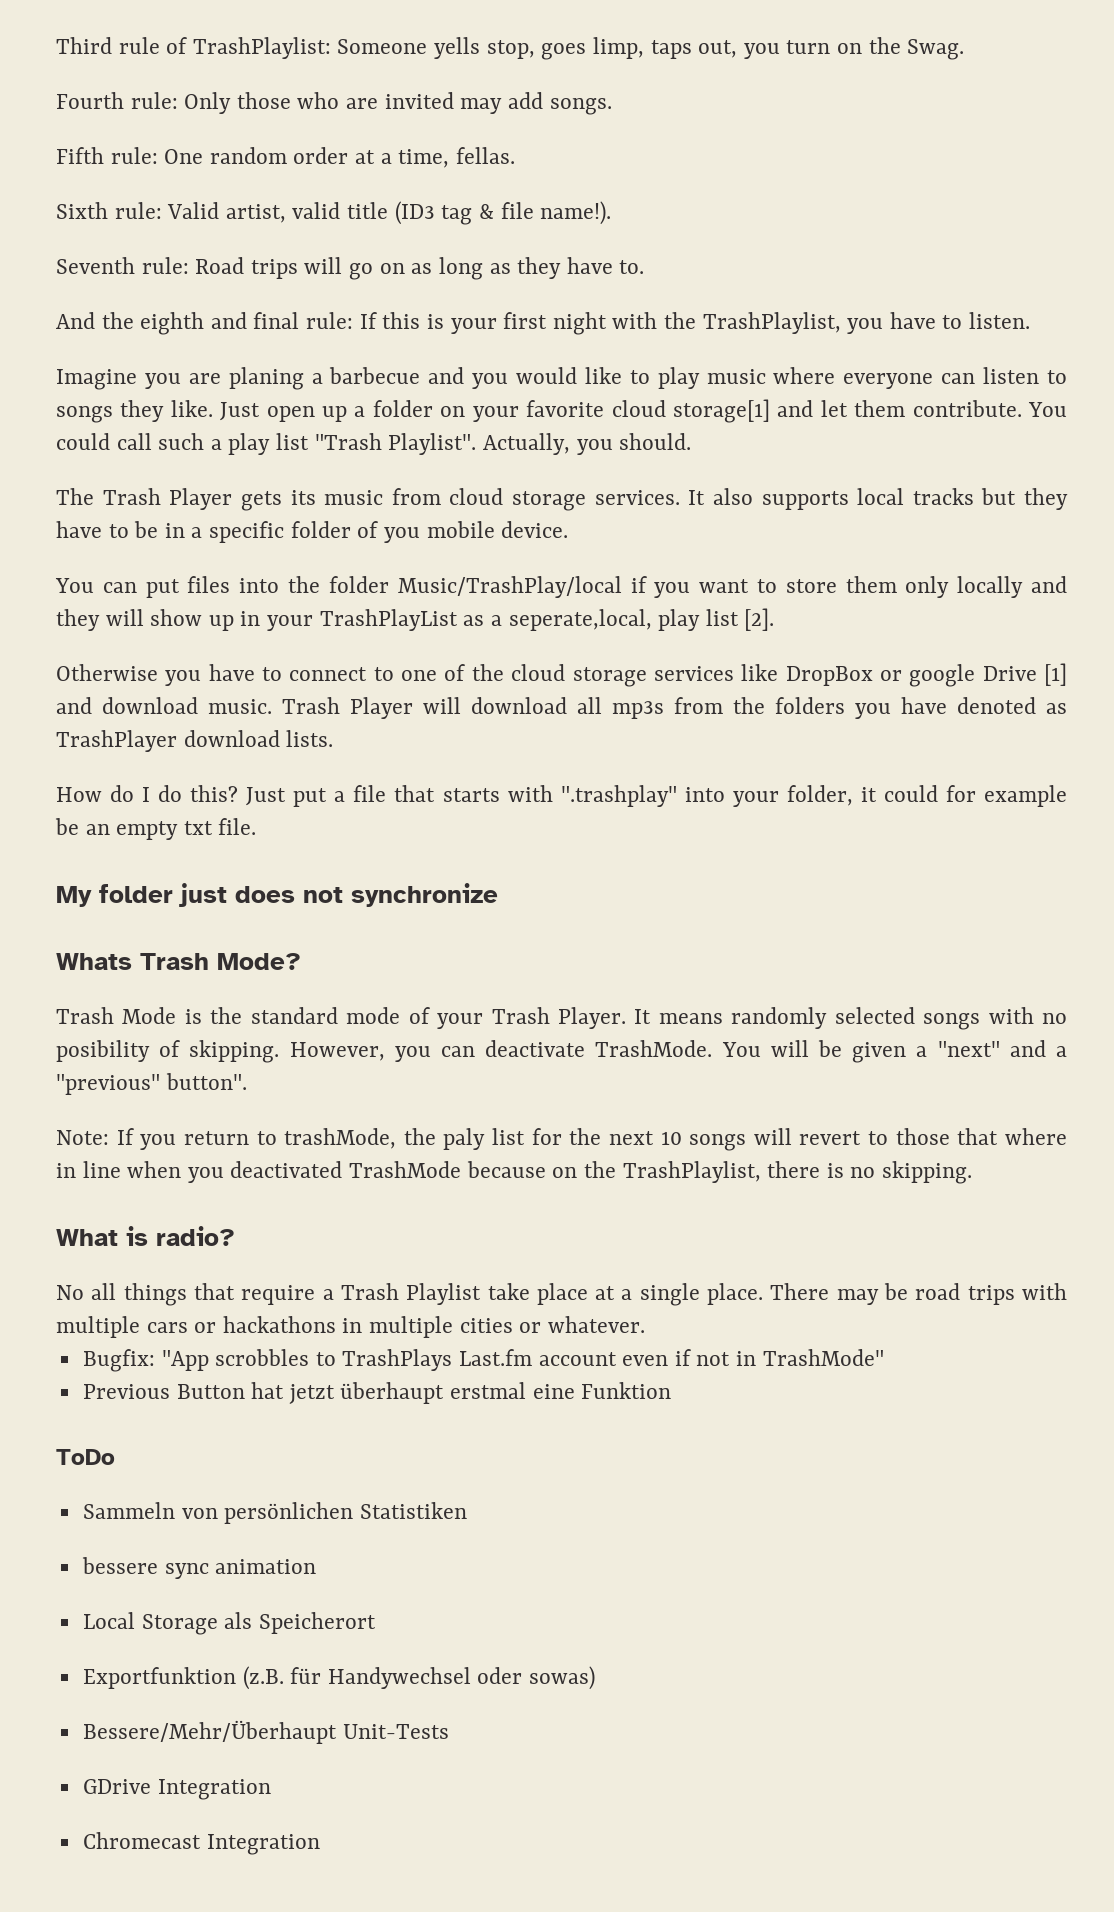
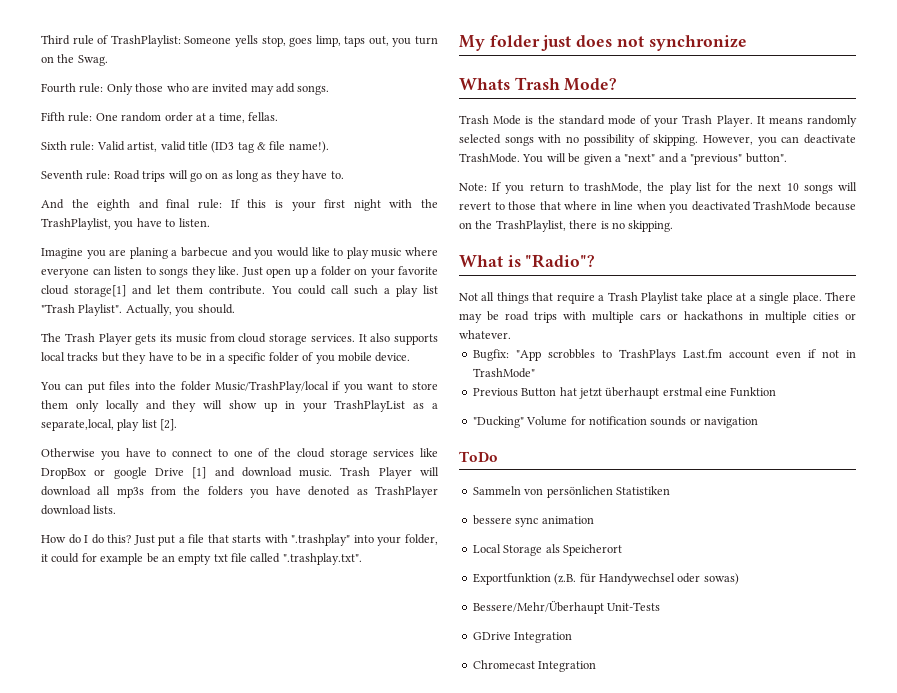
[508,609,652,631] seperate,local, -> [41,419,114,431] separate,local,
[218,818,257,835] file. -> [231,553,362,565] file called ".trashplay.txt".
[56,1040,150,1062] posibility -> [583,134,635,146] possibility
[443,1128,486,1150] paly -> [669,182,692,194] play
[156,1226,235,1246] [56,1285,84,1300] radio? // No -> [525,254,596,268] [459,293,478,301] "Radio"? // Not
(672, 1390) none -> [472,416,758,428] // "Ducking" Volume for notification sounds or navigation

